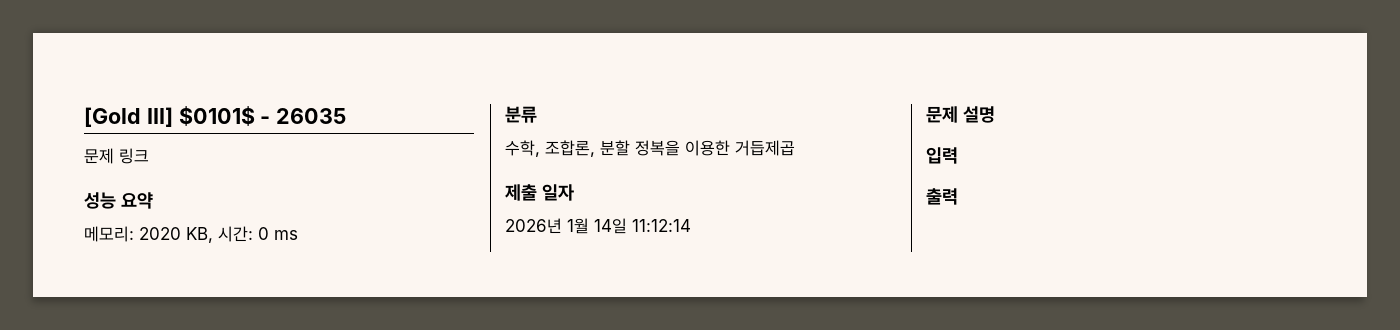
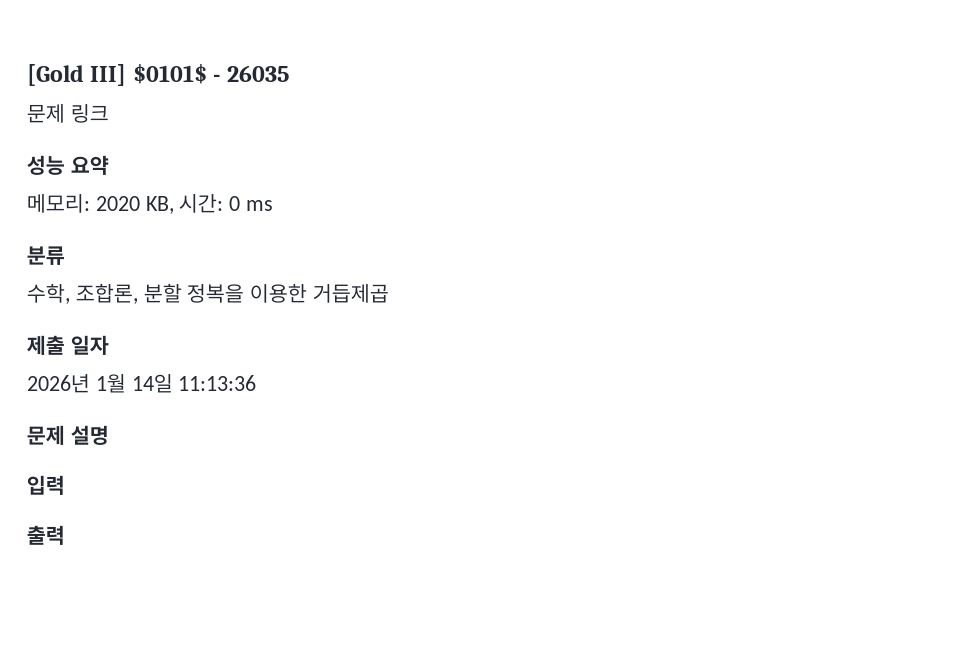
[632,219,691,232] 11:12:14 -> [178,375,257,391] 11:13:36

